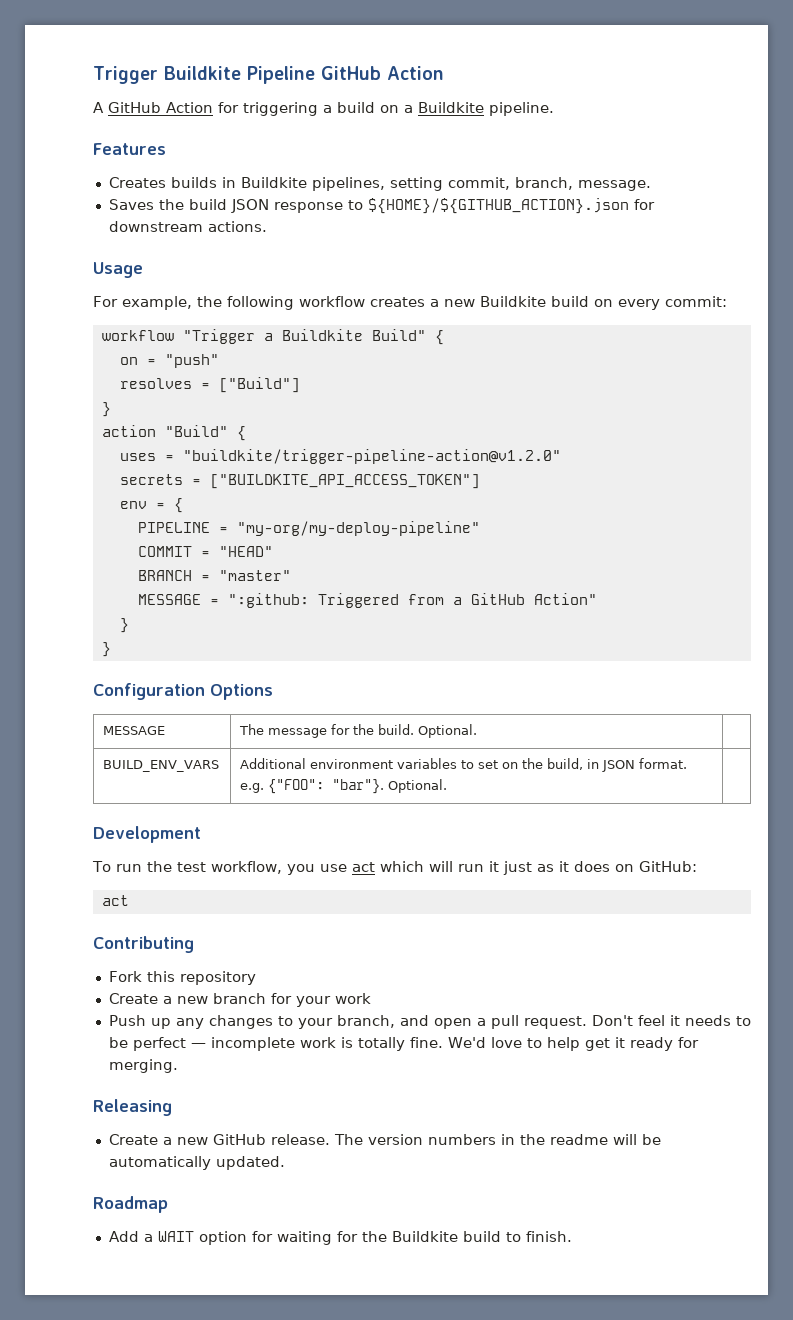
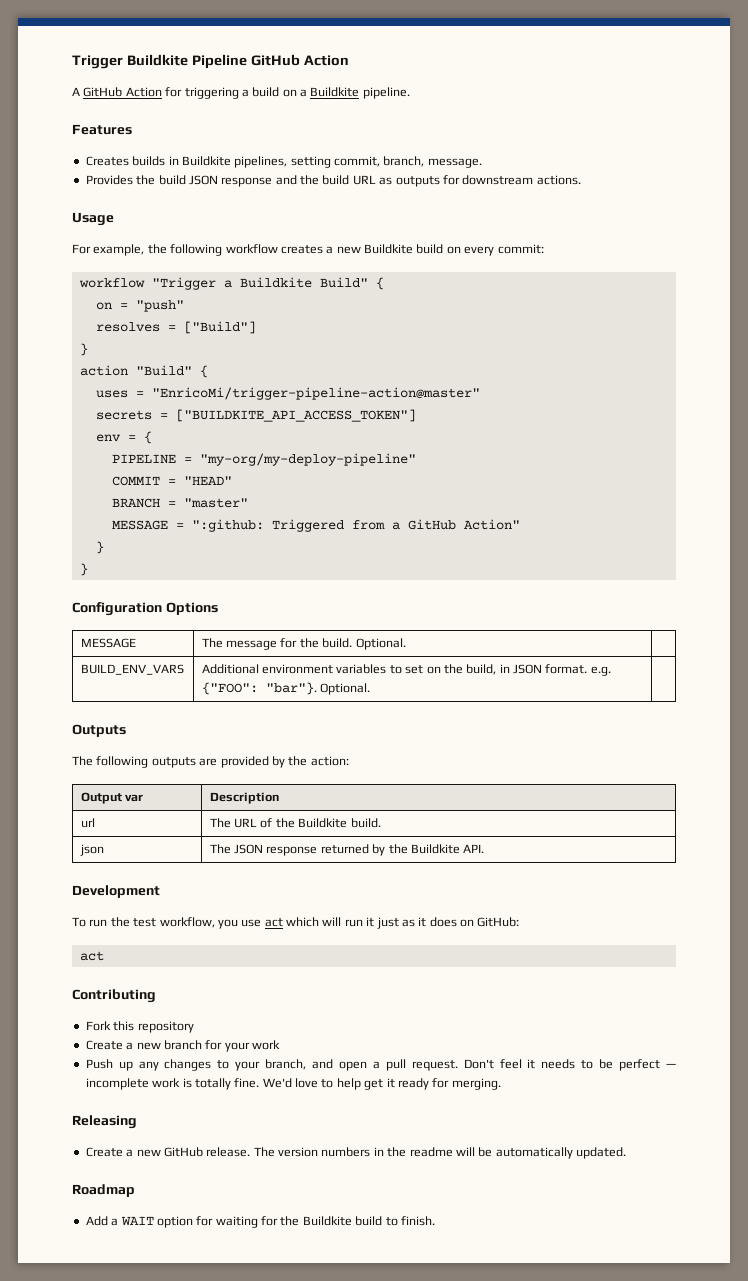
[108,199,154,210] Saves -> [85,175,133,185] Provides
[347,198,629,214] to ${HOME}/${GITHUB_ACTION}.json -> [275,175,440,187] and the build URL as outputs
[182,449,561,464] "buildkite/trigger-pipeline-action@v1.2.0" -> [151,387,480,400] "EnricoMi/trigger-pipeline-action@master"
(448, 786) none -> [72,724,126,737] [72,756,349,768] [80,792,144,804] [209,792,279,804] [80,818,95,828] [209,818,381,828] [79,844,104,856] [209,844,485,856] // Outputs // The following outputs are provided by the action: // Output var | Description // url | The URL of the Buildkite build. // json | The JSON response returned by the Buildkite API.

